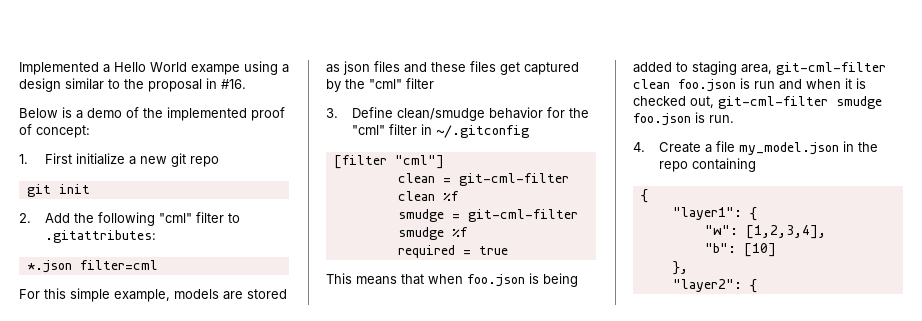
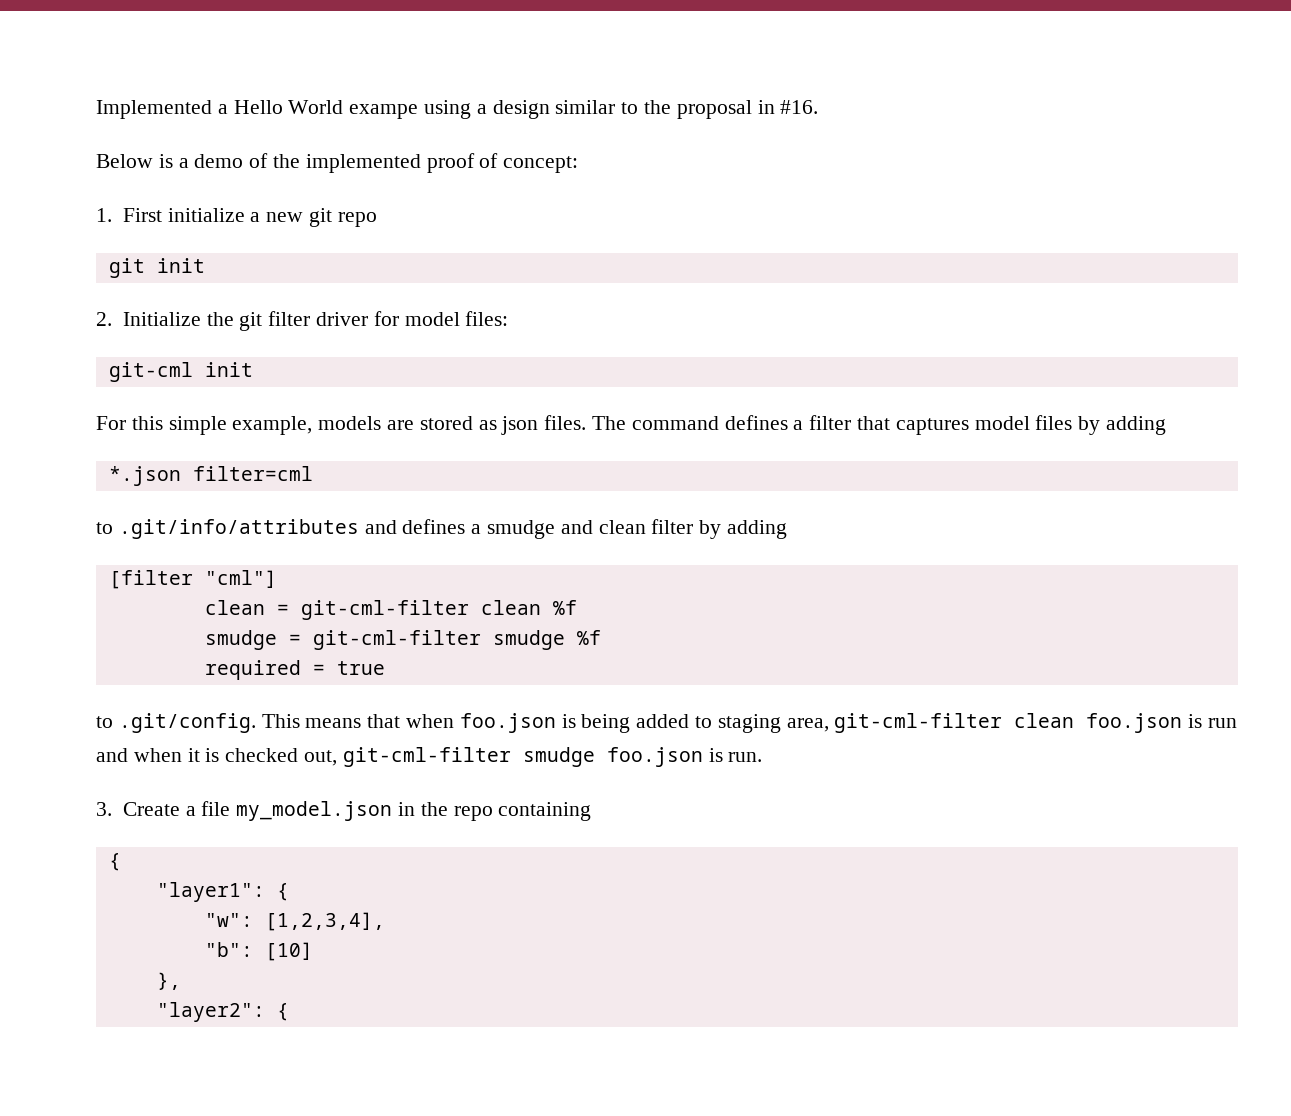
[44,212,240,226] [44,230,156,243] [26,260,158,273] Add the following "cml" filter to .gitattributes: // *.json filter=cml -> [122,311,509,331] [108,362,253,382] Initialize the git filter driver for model files: // git-cml init
[374,61,579,75] [326,78,434,92] [326,107,589,121] [351,124,529,138] files and these files get captured by the "cml" filter // 3. Define clean/smudge behavior for the "cml" filter in ~/.gitconfig -> [544,415,1167,435] [108,466,313,486] [96,519,788,539] files. The command defines a filter that captures model files by adding // *.json filter=cml // to .git/info/attributes and defines a smudge and clean filter by adding
(508, 250) none -> [96,713,256,733] to .git/config.
[633,142,645,152] 4. -> [96,802,112,816] 3.

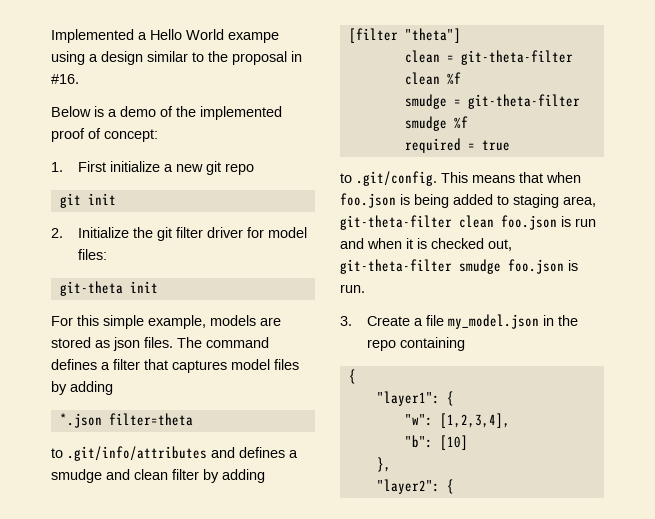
[108,362,193,382] git-cml -> [59,281,123,296] git-theta
[192,466,313,481] filter=cml -> [108,413,193,426] filter=theta
[204,570,277,588] "cml"] -> [404,28,461,43] "theta"]
[300,600,469,620] git-cml-filter -> [460,50,573,65] git-theta-filter
[312,630,481,650] git-cml-filter -> [467,94,580,109] git-theta-filter
[834,713,1003,733] git-cml-filter -> [340,215,452,230] git-theta-filter
[342,747,511,767] git-cml-filter -> [340,259,452,274] git-theta-filter

